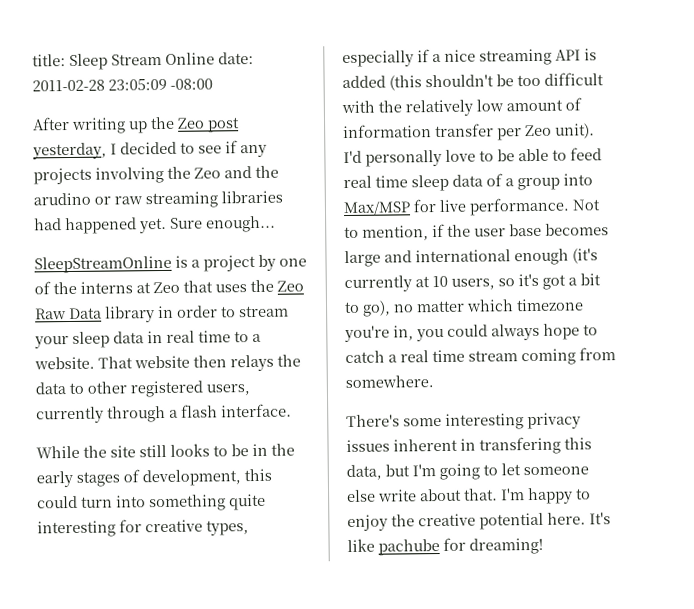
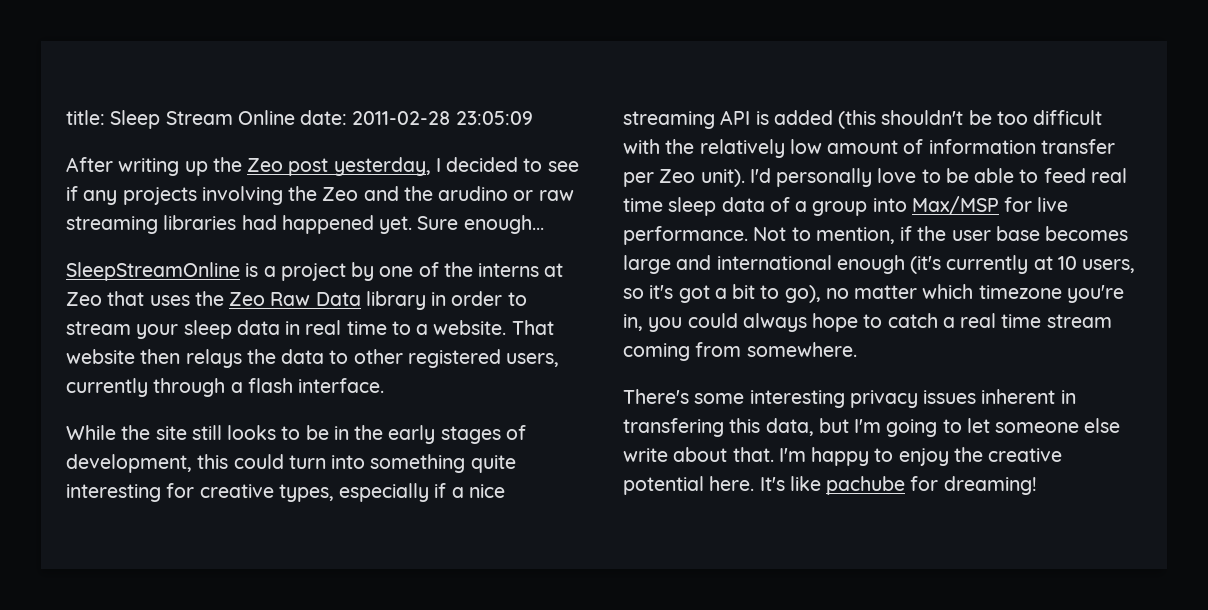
[170,78,213,90] -08:00 -> (533, 118) none

